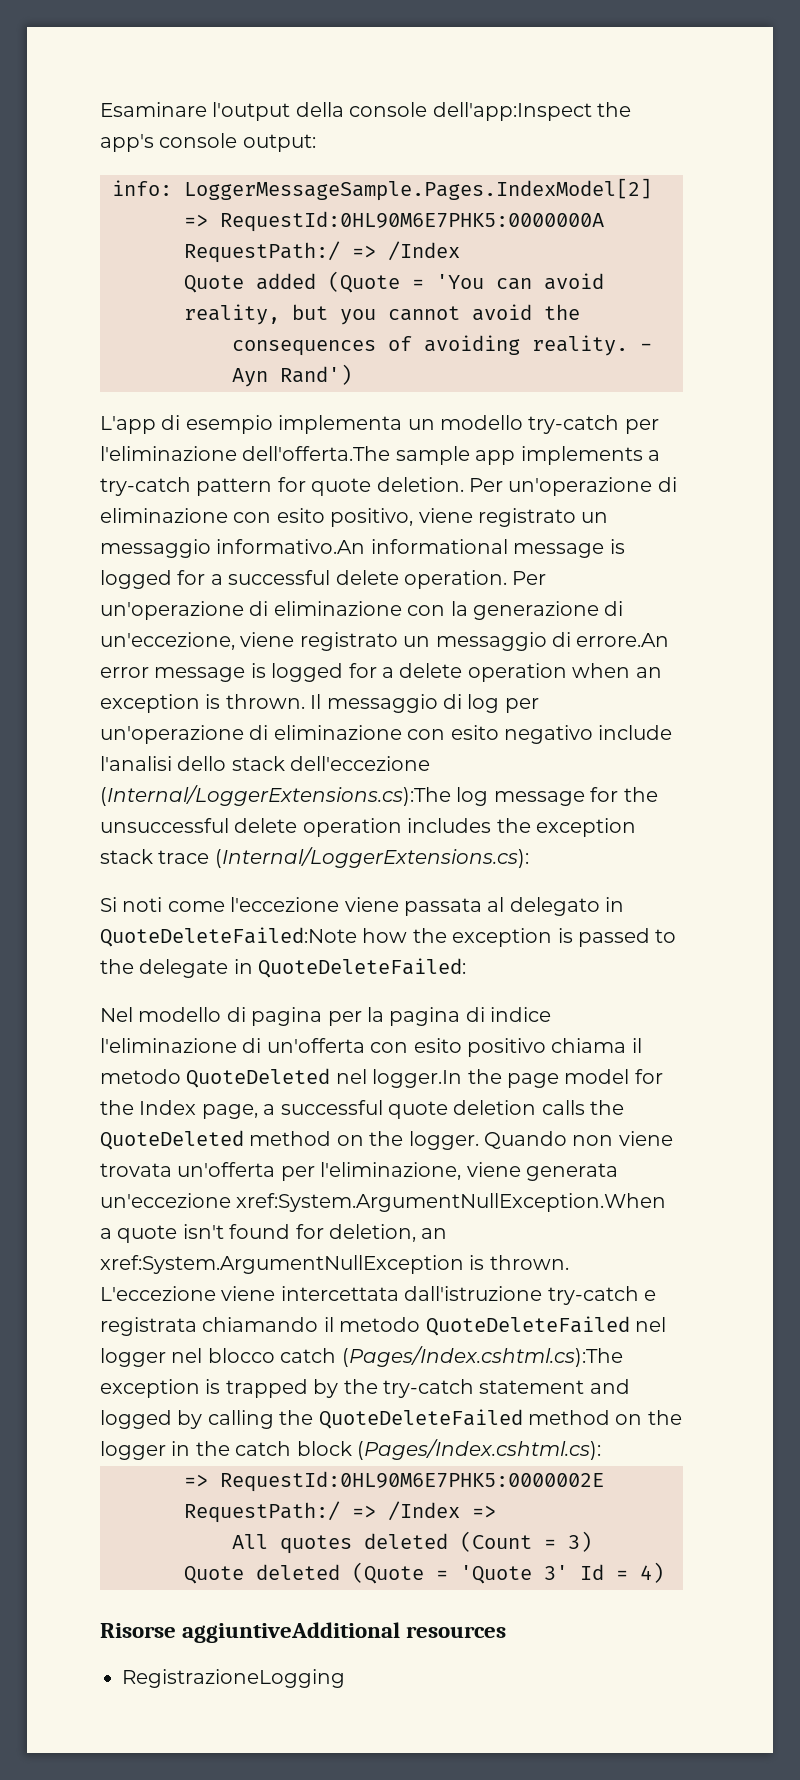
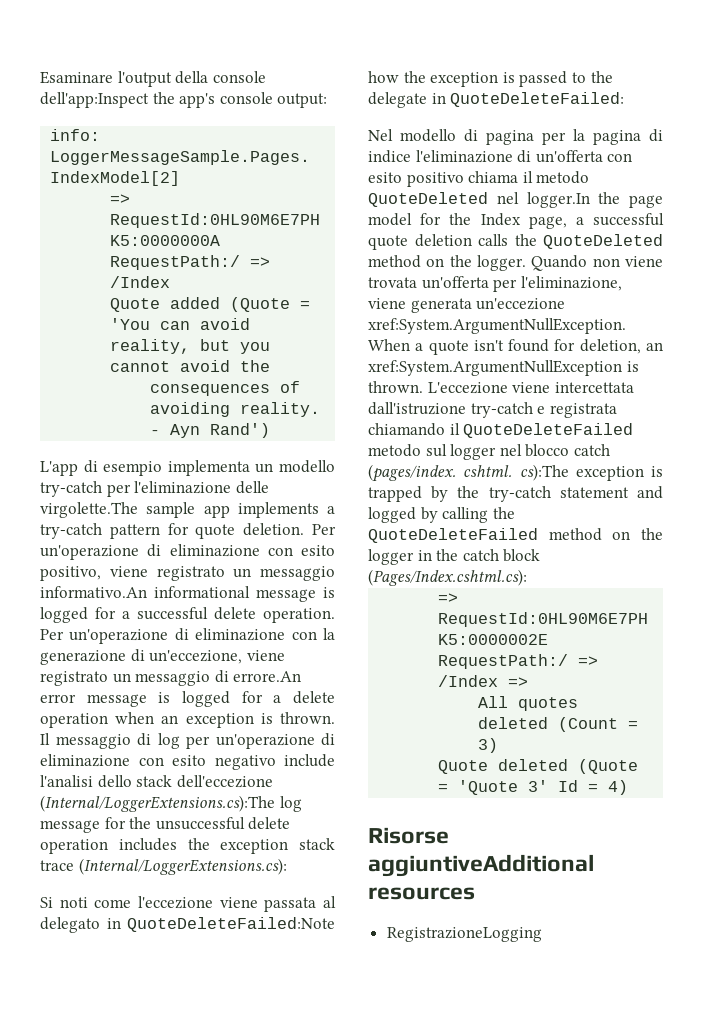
[242,446,391,461] dell'offerta.The -> [235,481,269,494] [40,502,138,518] delle virgolette.The
[339,1316,666,1336] metodo QuoteDeleteFailed nel -> [463,423,634,438] [368,444,447,457] QuoteDeleteFailed metodo sul
[341,1346,623,1367] (Pages/Index.cshtml.cs):The -> [368,464,569,482] (pages/index. cshtml. cs):The

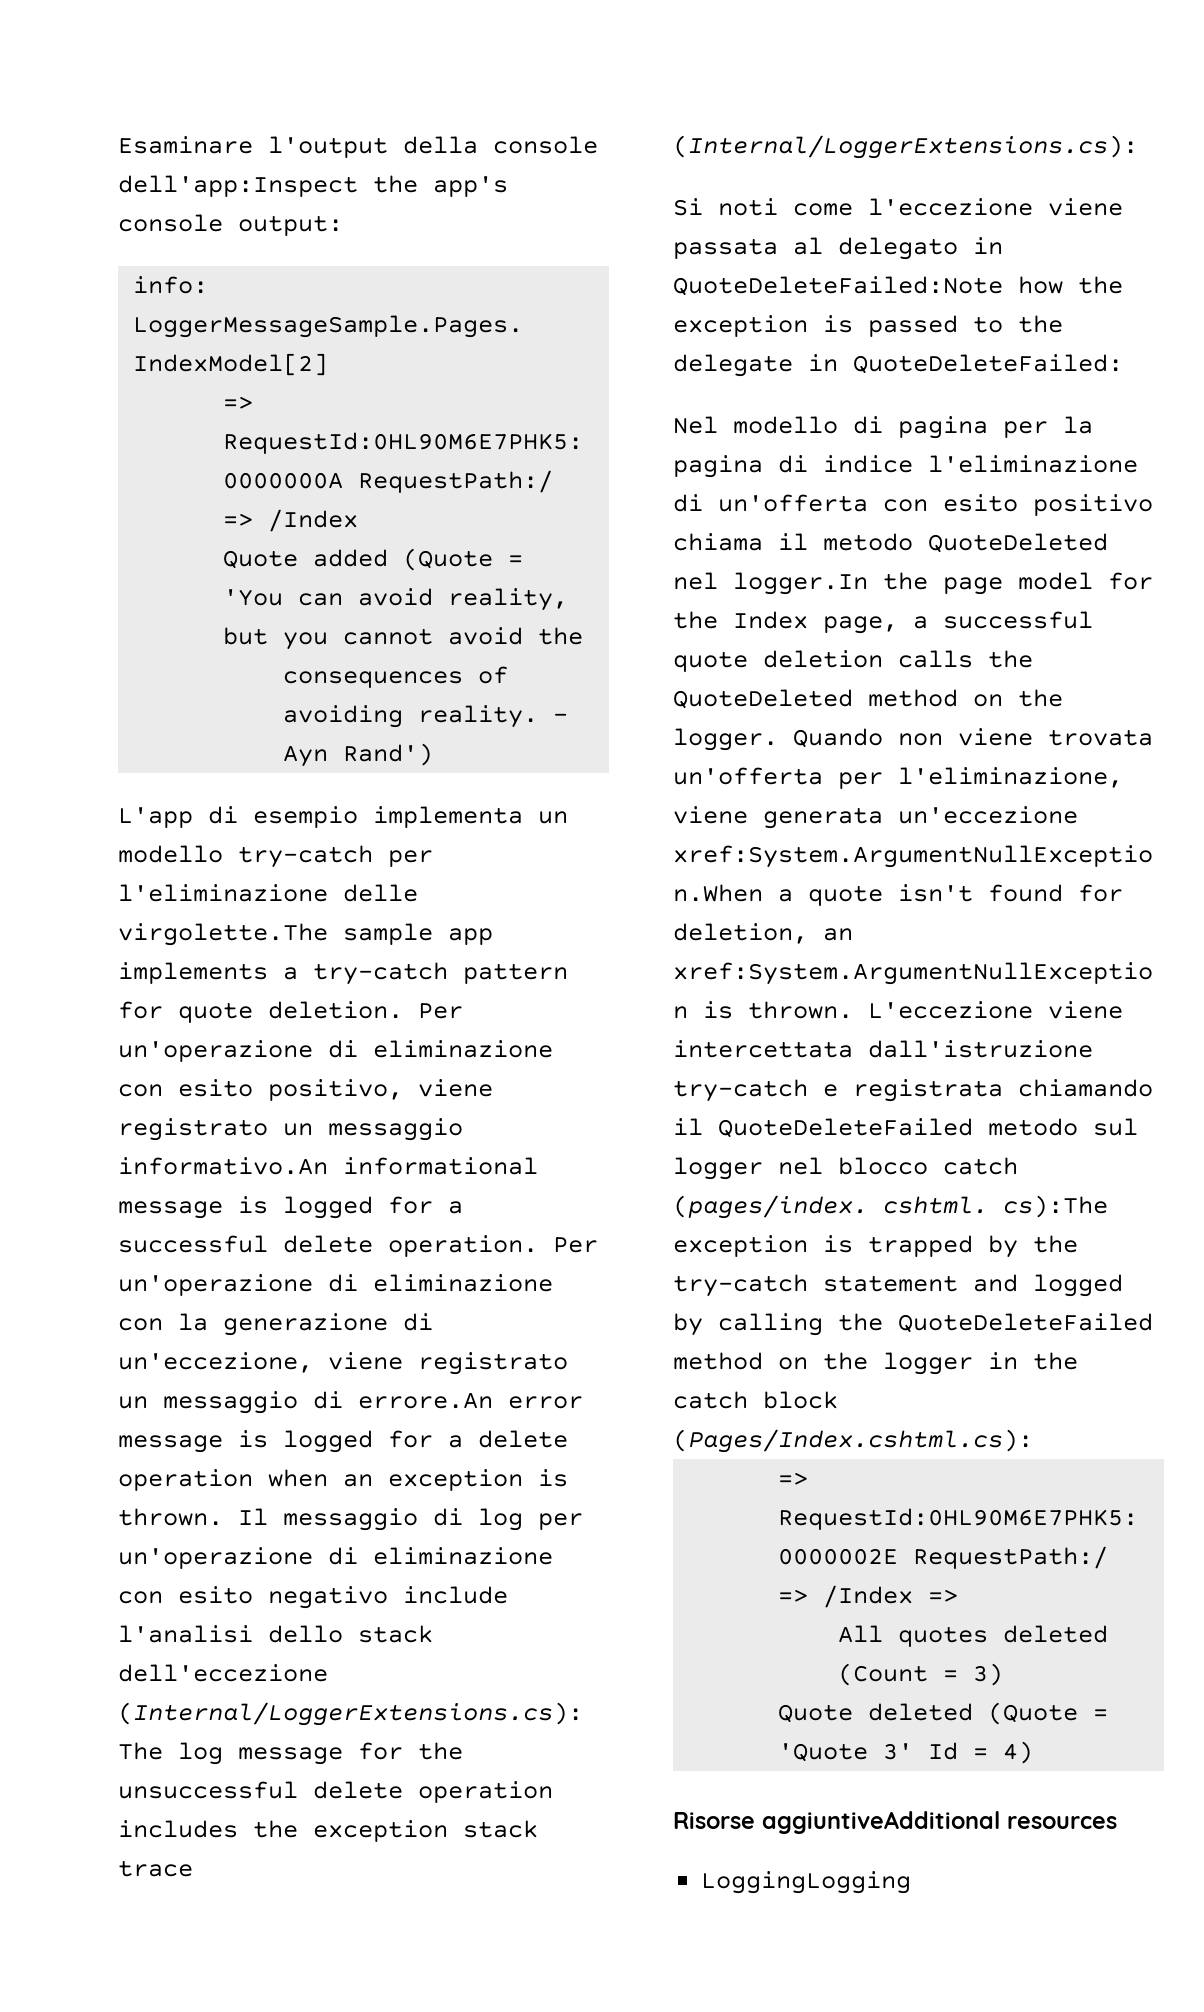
[386,927,542,942] RegistrazioneLogging -> [701,1871,912,1894] LoggingLogging

